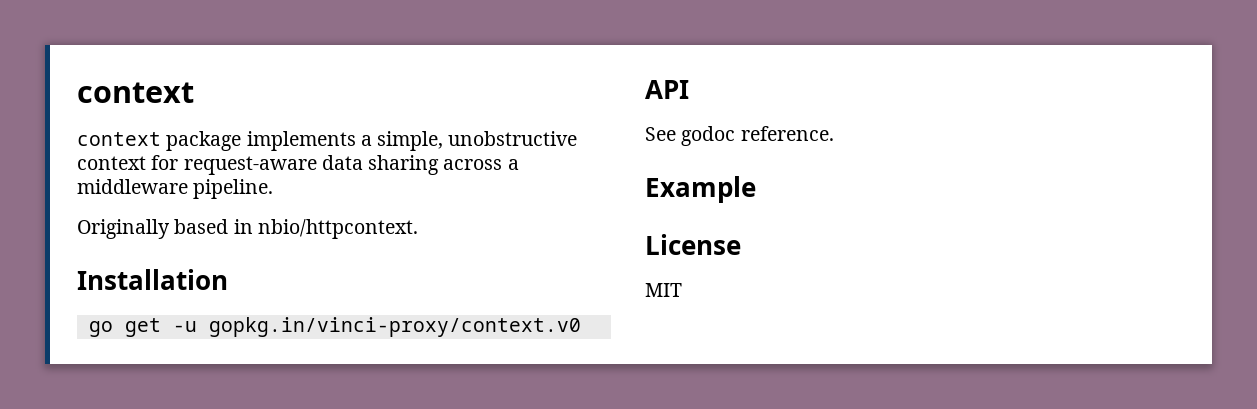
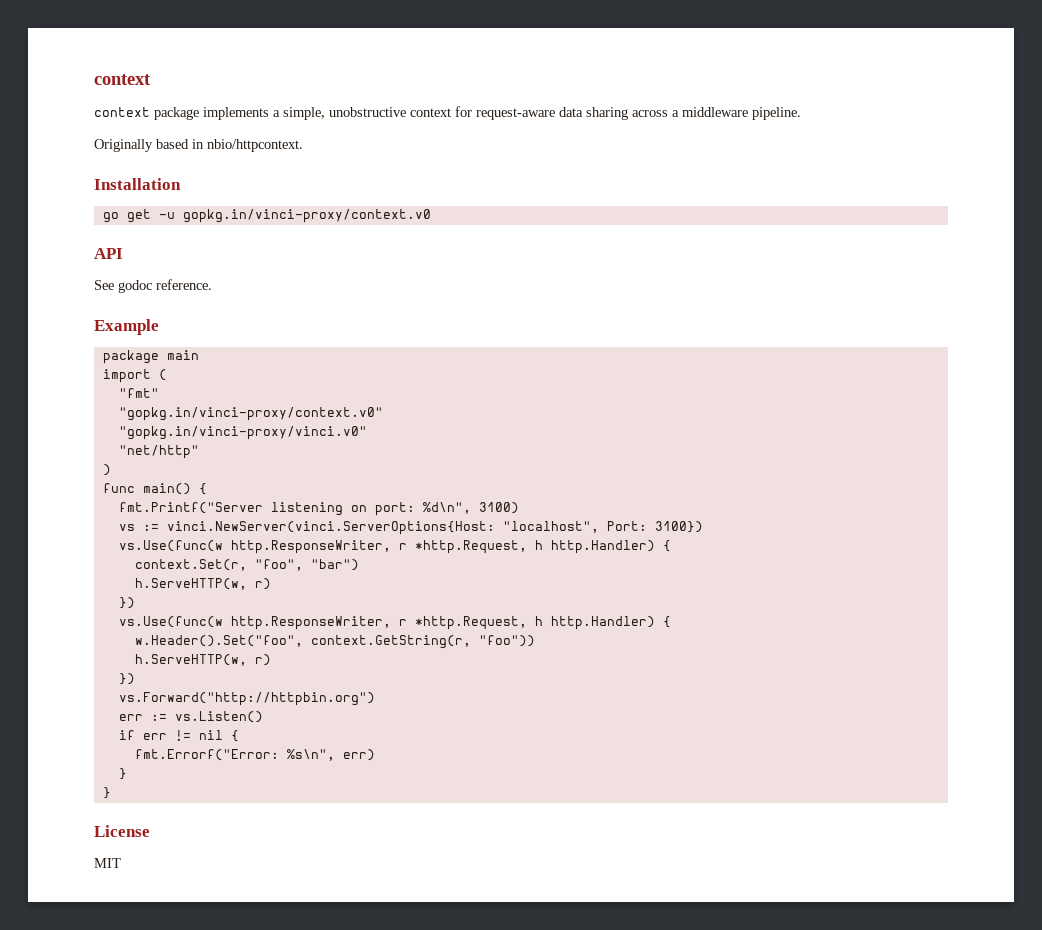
(756, 189) none -> [102,350,199,364] [102,369,167,383] [118,388,159,398] [118,407,383,421] [118,426,367,440] [118,445,199,459] [102,464,111,476] [102,483,207,495] [118,502,519,516] [118,521,703,535] [118,540,671,554] [134,559,359,571] [134,578,271,590] [118,597,135,609] [118,616,671,630] [134,635,535,649] [134,654,271,666] [118,673,135,685] [118,692,375,706] [118,711,263,723] [118,730,239,742] [134,749,375,761] [118,768,127,780] [102,787,111,799] // package main // import ( // "fmt" // "gopkg.in/vinci-proxy/context.v0" // "gopkg.in/vinci-proxy/vinci.v0" // "net/http" // ) // func main() { // fmt.Printf("Server listening on port: %d\n", 3100) // vs := vinci.NewServer(vinci.ServerOptions{Host: "localhost", Port: 3100}) // vs.Use(func(w http.ResponseWriter, r *http.Request, h http.Handler) { // context.Set(r, "foo", "bar") // h.ServeHTTP(w, r) // }) // vs.Use(func(w http.ResponseWriter, r *http.Request, h http.Handler) { // w.Header().Set("foo", context.GetString(r, "foo")) // h.ServeHTTP(w, r) // }) // vs.Forward("http://httpbin.org") // err := vs.Listen() // if err != nil { // fmt.Errorf("Error: %s\n", err) // } // }

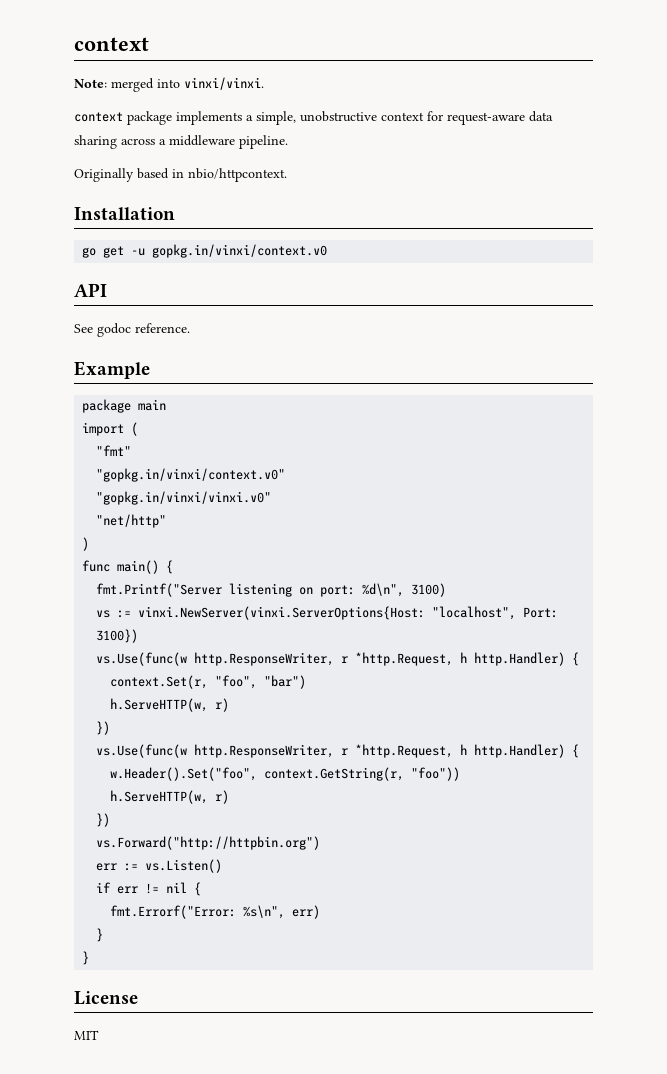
[94,74,151,85] context -> [74,37,149,51] [74,77,264,92] context // Note: merged into vinxi/vinxi.
[182,209,431,223] gopkg.in/vinci-proxy/context.v0 -> [152,244,328,258] gopkg.in/vinxi/context.v0
[118,407,383,421] [118,426,367,440] "gopkg.in/vinci-proxy/context.v0" // "gopkg.in/vinci-proxy/vinci.v0" -> [96,468,286,482] [96,491,272,505] "gopkg.in/vinxi/context.v0" // "gopkg.in/vinxi/vinxi.v0"
[166,521,495,535] vinci.NewServer(vinci.ServerOptions{Host: -> [138,606,426,620] vinxi.NewServer(vinxi.ServerOptions{Host:

